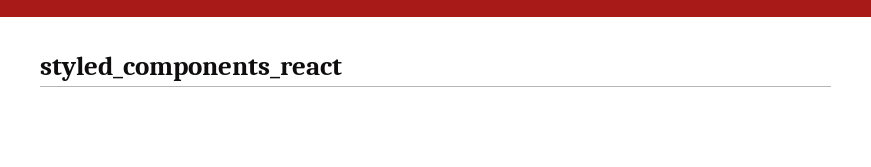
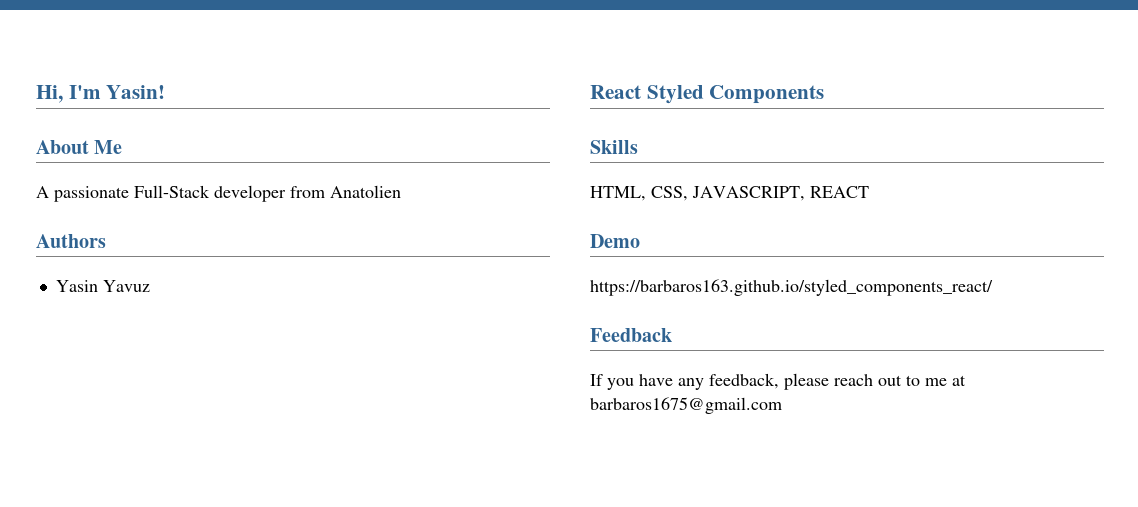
[40,56,342,81] styled_components_react -> [36,85,166,103] [36,140,123,154] [36,185,401,202] [36,234,106,248] [55,280,150,292] [590,85,825,104] [590,140,638,154] [590,186,869,201] [590,234,640,248] [590,279,993,296] [590,328,672,342] [590,373,966,390] [590,397,782,414] Hi, I'm Yasin! // About Me // A passionate Full-Stack developer from Anatolien // Authors // Yasin Yavuz // React Styled Components // Skills // HTML, CSS, JAVASCRIPT, REACT // Demo // https://barbaros163.github.io/styled_components_react/ // Feedback // If you have any feedback, please reach out to me at barbaros1675@gmail.com

